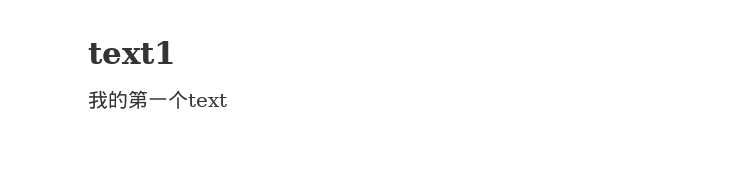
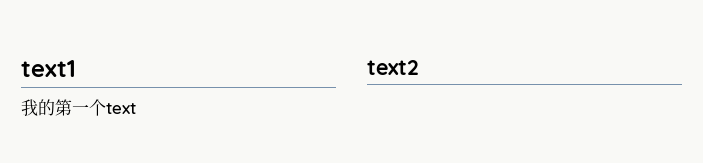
(227, 100) none -> [367,60,419,75] // text2

